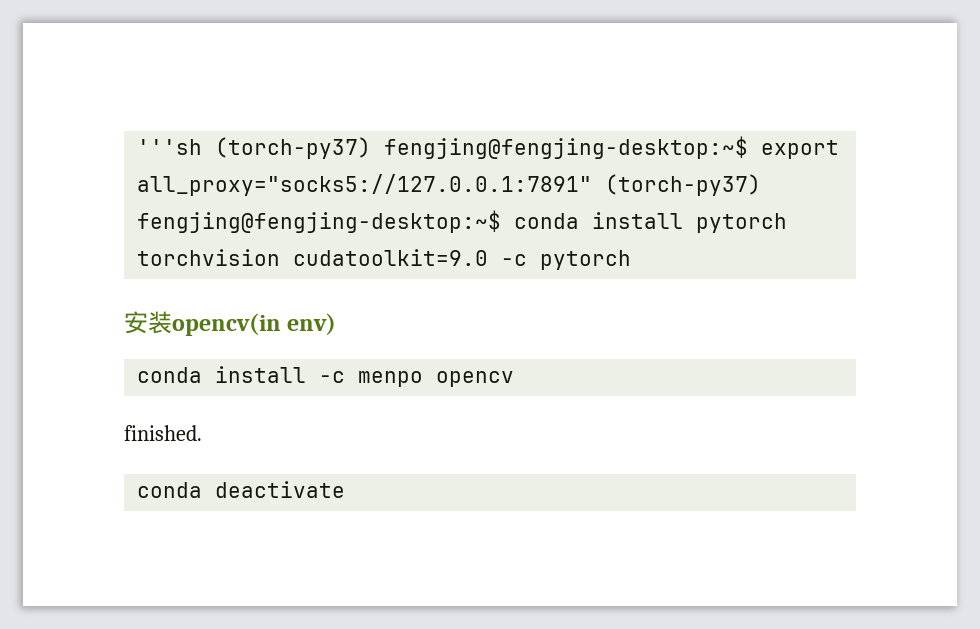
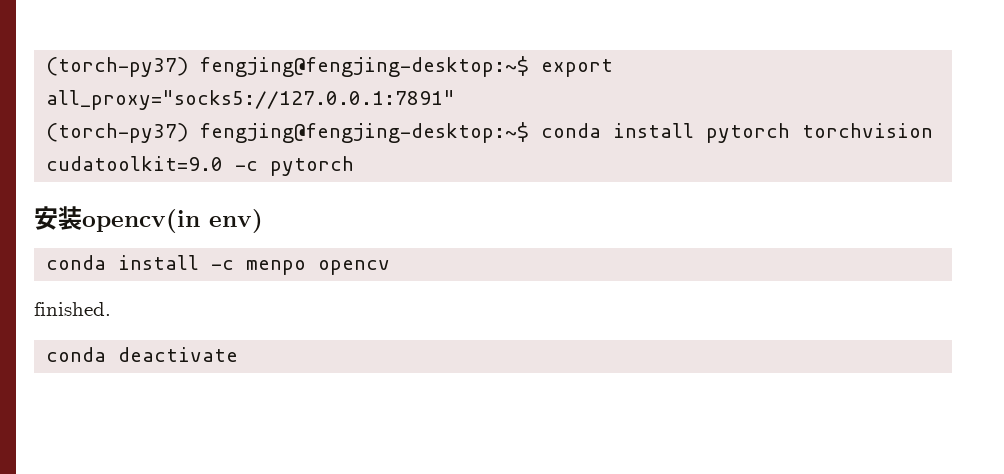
[137,139,203,155] '''sh -> (46, 67) none
(593, 185) none -> (456, 100) //

